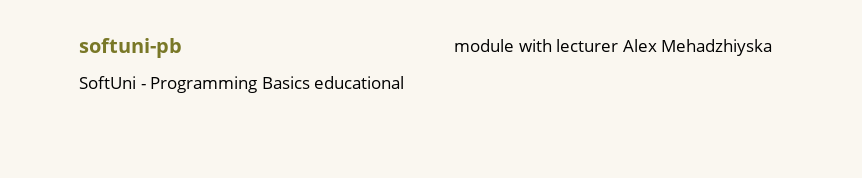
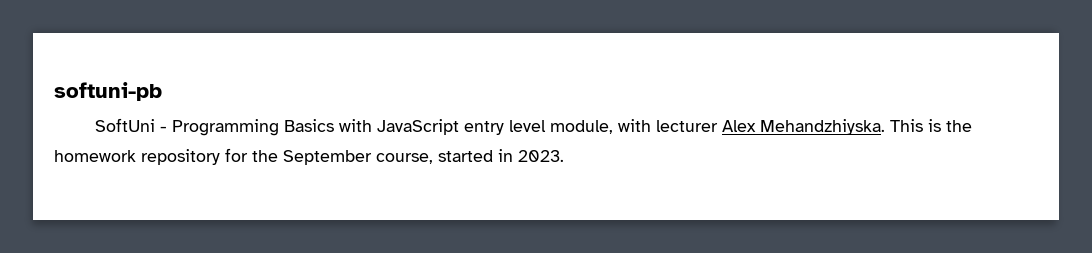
[314,76,405,89] [454,39,773,56] educational module with lecturer Alex Mehadzhiyska -> [339,119,973,135] [54,148,564,165] with JavaScript entry level module, with lecturer Alex Mehandzhiyska. This is the homework repository for the September course, started in 2023.

